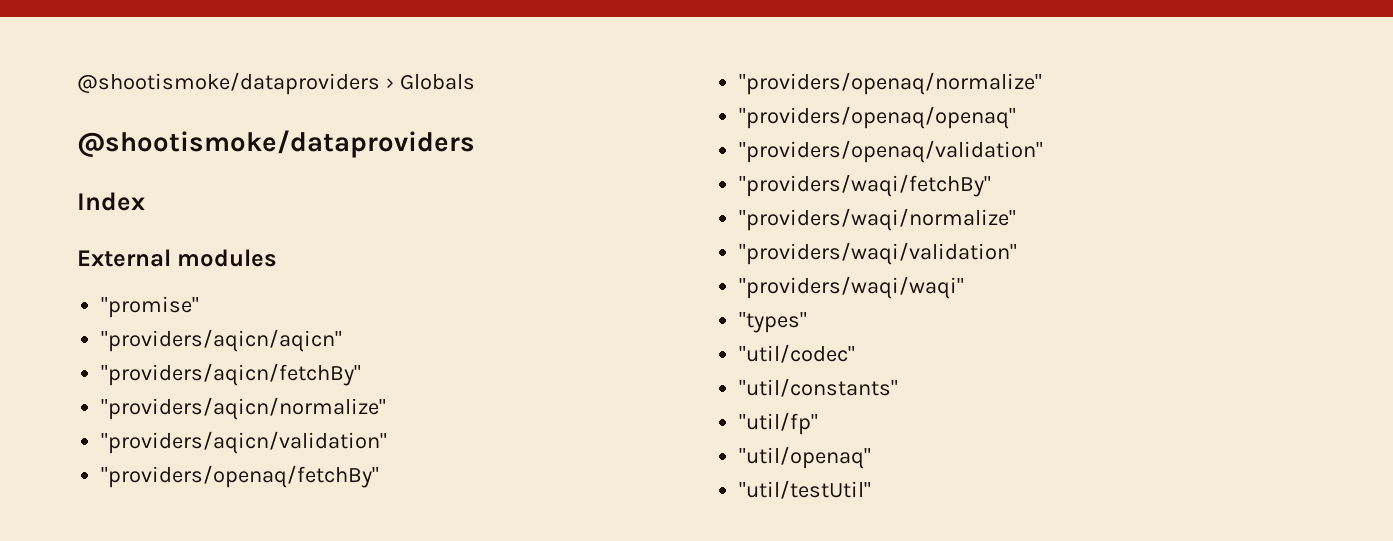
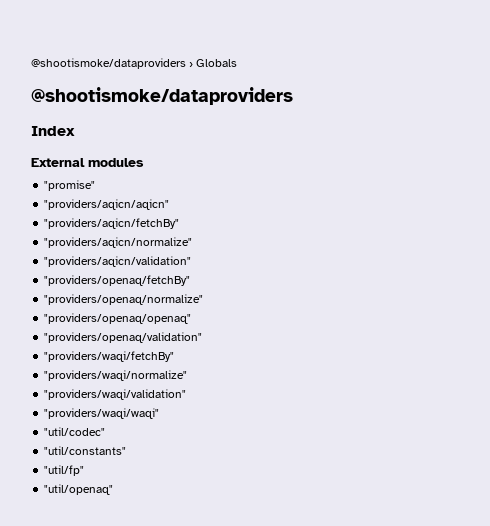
[739,312,808,333] // "types" -> (160, 413) none
[739,480,872,499] // "util/testUtil" -> (114, 489) none

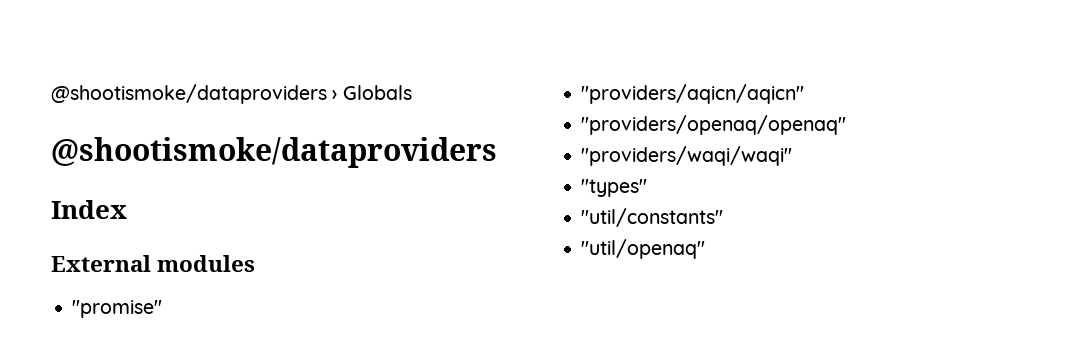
[44,218,180,229] [44,237,193,248] [44,256,192,267] [44,275,191,286] [44,294,204,305] [44,313,192,324] [44,332,203,343] [44,351,175,362] [44,370,188,381] [44,389,187,400] "providers/aqicn/fetchBy" // "providers/aqicn/normalize" // "providers/aqicn/validation" // "providers/openaq/fetchBy" // "providers/openaq/normalize" // "providers/openaq/openaq" // "providers/openaq/validation" // "providers/waqi/fetchBy" // "providers/waqi/normalize" // "providers/waqi/validation" -> [581,115,847,135] "providers/openaq/openaq"
[44,427,106,436] "util/codec" -> [581,179,648,197] "types"
[44,465,85,476] // "util/fp" -> (724, 217) none

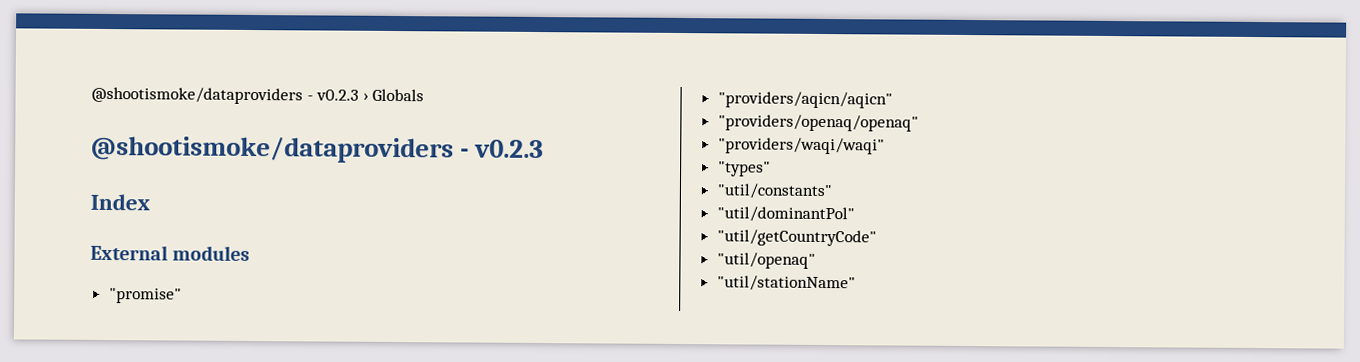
[51,84,327,104] @shootismoke/dataproviders -> [91,86,360,105] @shootismoke/dataproviders - v0.2.3
(497, 152) none -> [460,139,545,159] - v0.2.3
(724, 217) none -> [716,206,855,223] [716,229,877,247] // "util/dominantPol" // "util/getCountryCode"
(706, 249) none -> [716,275,856,292] // "util/stationName"

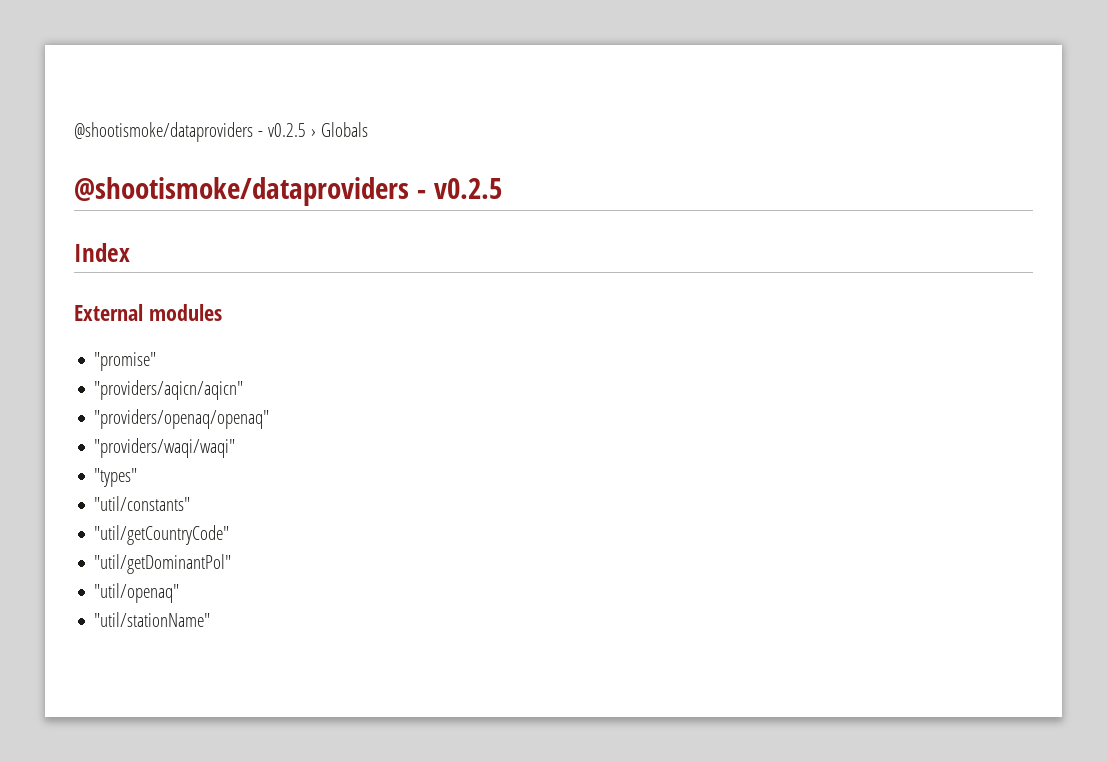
[91,86,360,105] @shootismoke/dataproviders - v0.2.3 -> [74,122,306,142] @shootismoke/dataproviders - v0.2.5
[474,139,545,159] v0.2.3 -> [433,178,502,199] v0.2.5
[716,206,855,223] [716,229,877,247] "util/dominantPol" // "util/getCountryCode" -> [94,525,230,545] [94,554,232,574] "util/getCountryCode" // "util/getDominantPol"

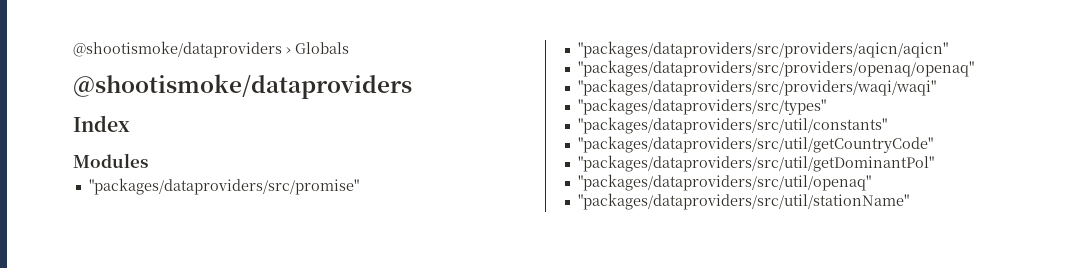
[74,122,306,142] @shootismoke/dataproviders - v0.2.5 -> [73,41,282,58] @shootismoke/dataproviders
[416,178,502,199] - v0.2.5 -> (412, 86) none
[74,304,222,321] [94,352,157,371] [94,380,244,400] [94,409,270,429] [94,438,236,458] [94,468,138,487] [94,496,191,511] [94,525,230,545] [94,554,232,574] [94,583,180,603] [94,612,211,627] External modules // "promise" // "providers/aqicn/aqicn" // "providers/openaq/openaq" // "providers/waqi/waqi" // "types" // "util/constants" // "util/getCountryCode" // "util/getDominantPol" // "util/openaq" // "util/stationName" -> [73,153,148,168] [88,178,359,195] [577,41,948,58] [577,60,974,77] [577,79,936,96] [577,98,826,115] [577,117,887,134] [577,136,933,153] [577,155,934,172] [577,174,871,191] [577,193,909,210] Modules // "packages/dataproviders/src/promise" // "packages/dataproviders/src/providers/aqicn/aqicn" // "packages/dataproviders/src/providers/openaq/openaq" // "packages/dataproviders/src/providers/waqi/waqi" // "packages/dataproviders/src/types" // "packages/dataproviders/src/util/constants" // "packages/dataproviders/src/util/getCountryCode" // "packages/dataproviders/src/util/getDominantPol" // "packages/dataproviders/src/util/openaq" // "packages/dataproviders/src/util/stationName"

